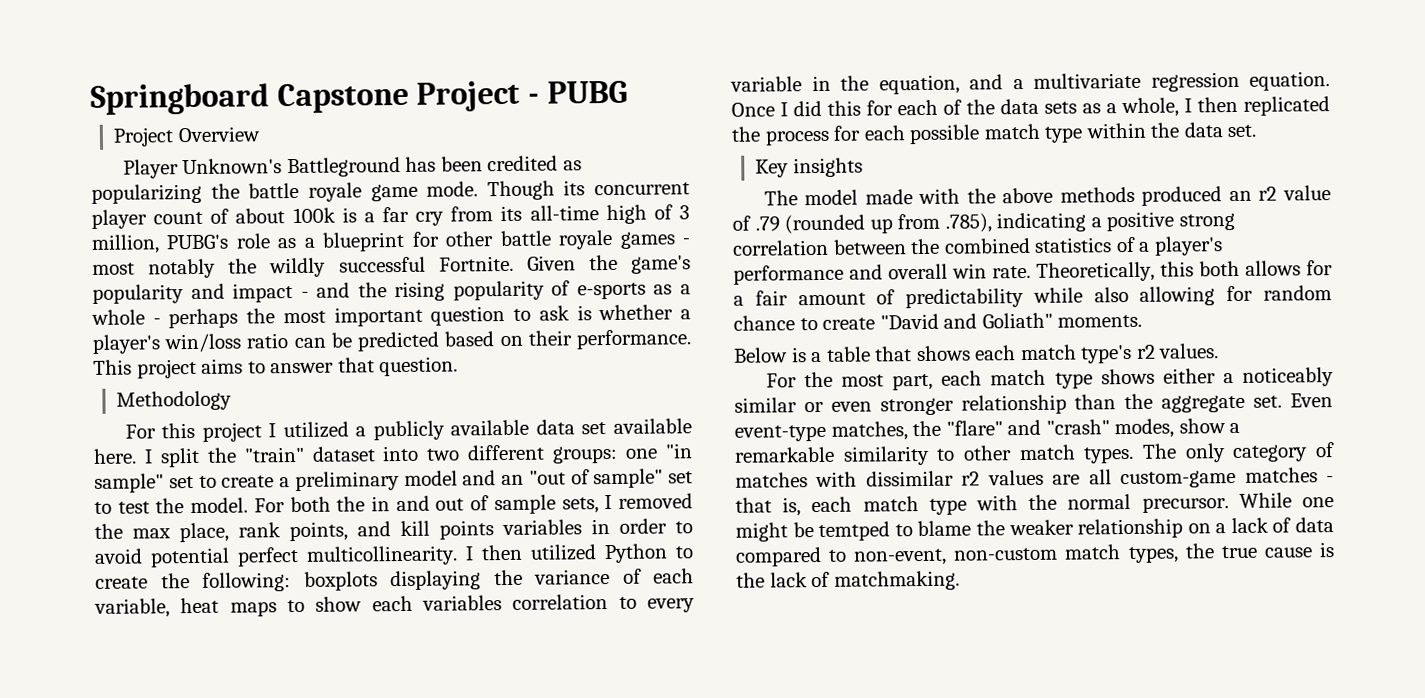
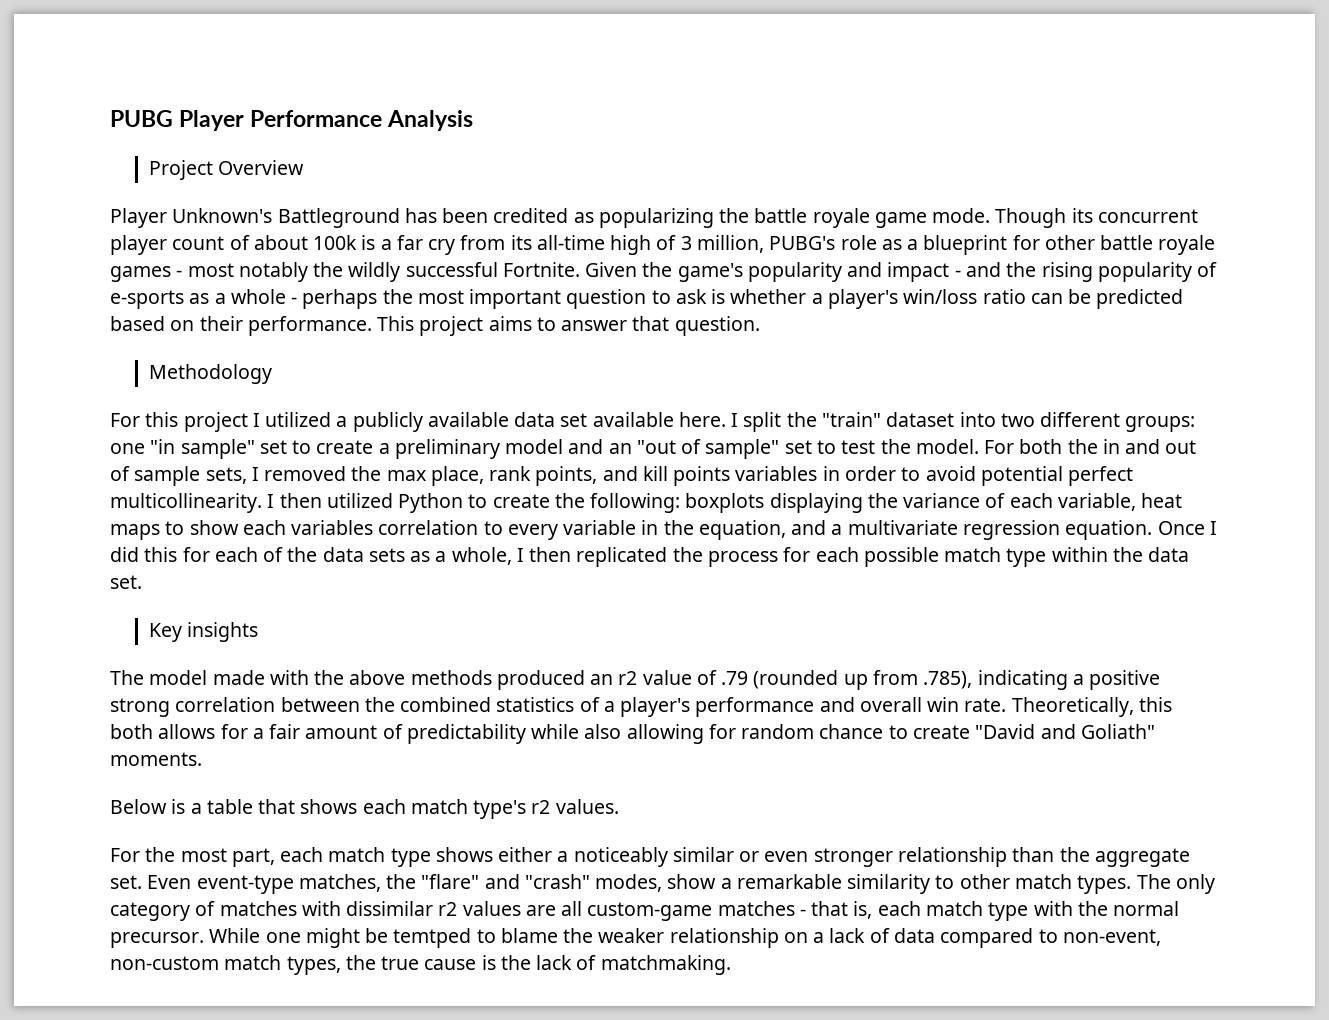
[90,80,628,115] Springboard Capstone Project - PUBG -> [110,110,474,131] PUBG Player Performance Analysis

